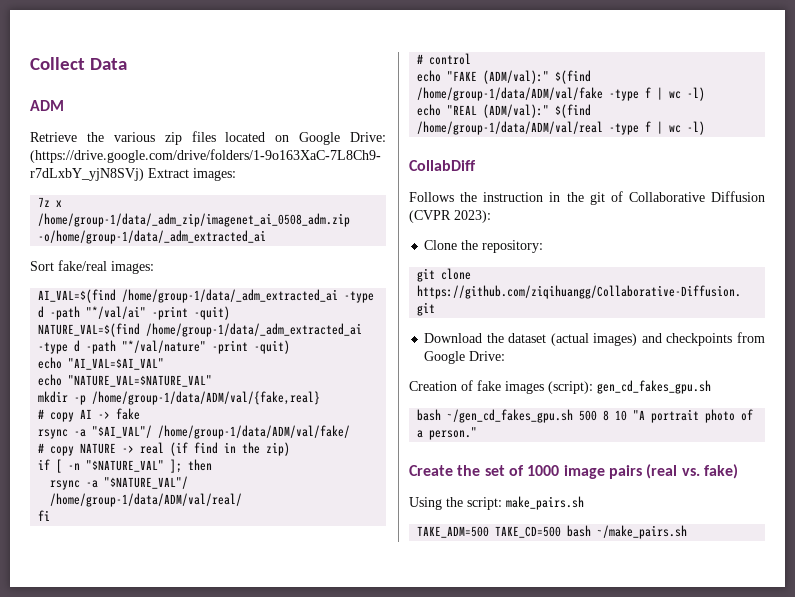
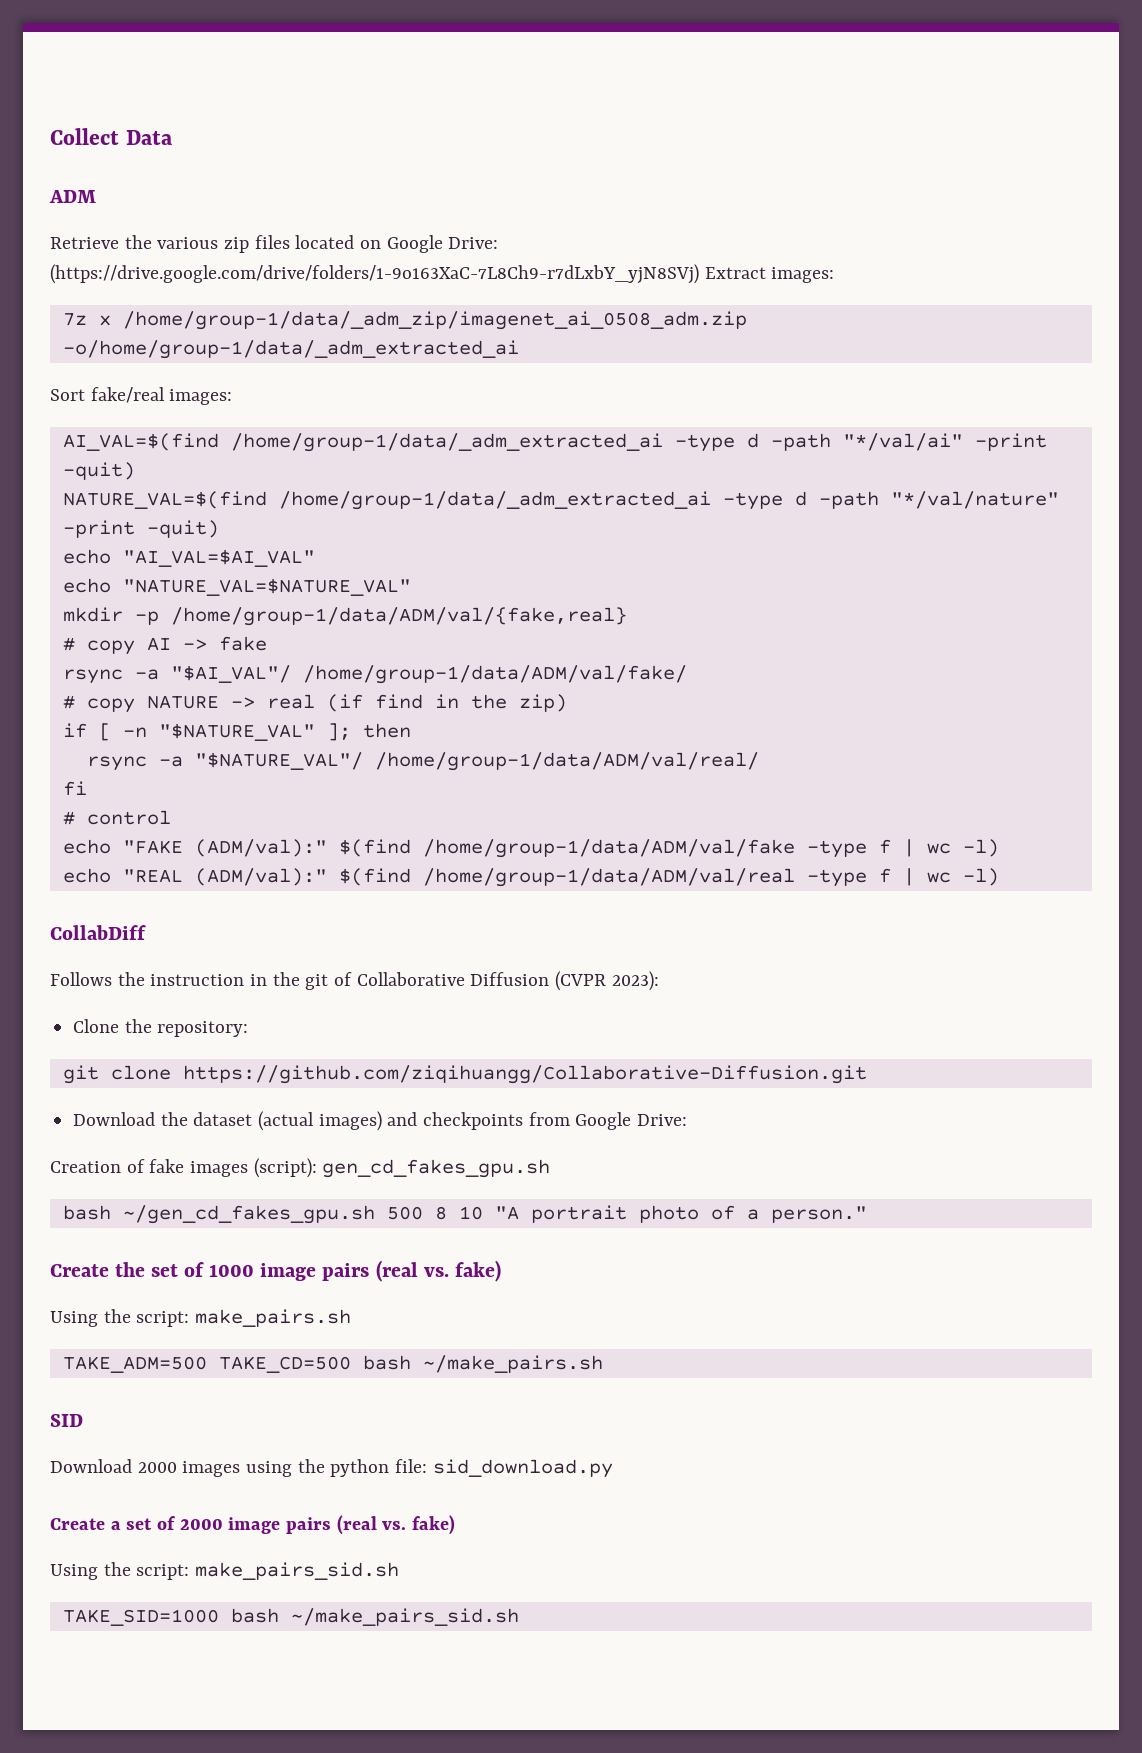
(688, 532) none -> [50,1414,83,1427] [50,1459,613,1478] [50,1515,456,1535] [50,1562,400,1580] [62,1608,519,1626] // SID // Download 2000 images using the python file: sid_download.py // Create a set of 2000 image pairs (real vs. fake) // Using the script: make_pairs_sid.sh // TAKE_SID=1000 bash ~/make_pairs_sid.sh

